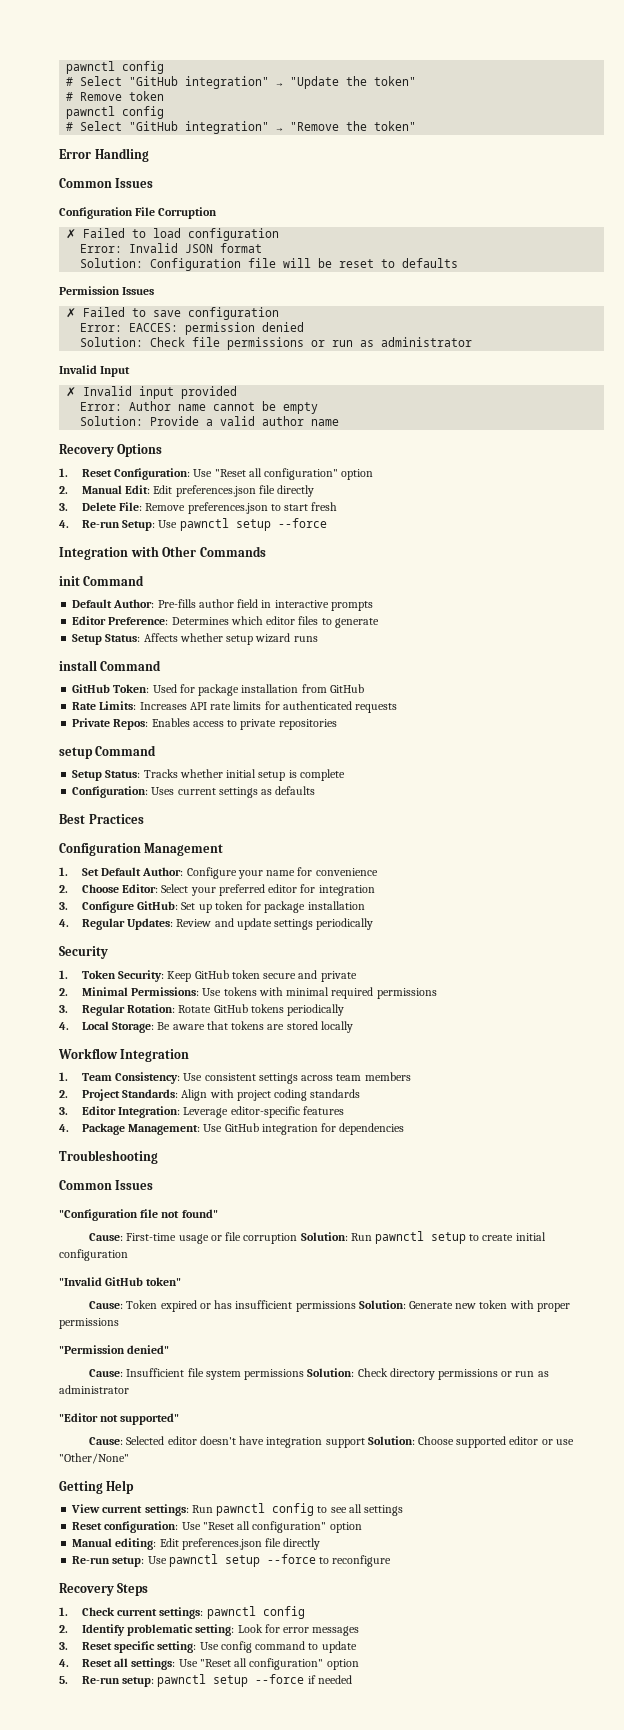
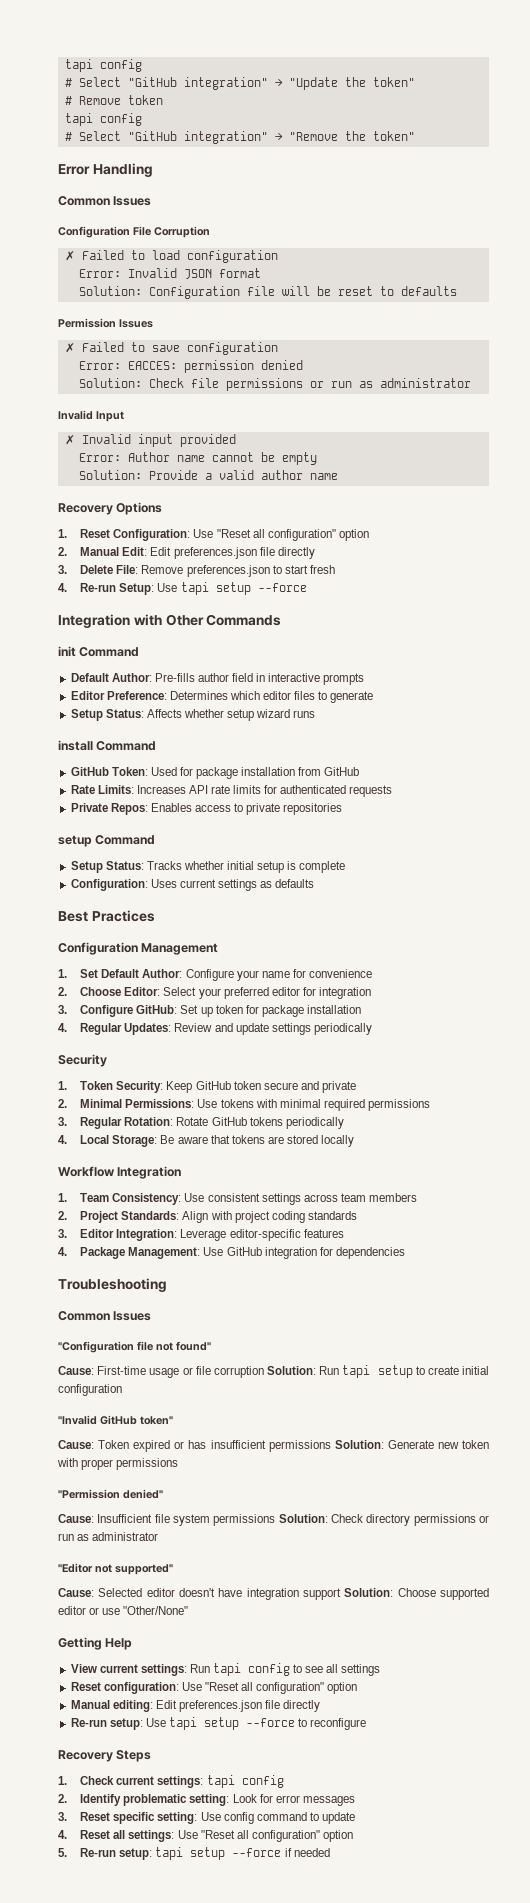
[66,61,116,74] pawnctl -> [64,59,93,72] tapi
[66,106,116,119] pawnctl -> [64,113,93,126] tapi
[179,518,229,531] pawnctl -> [180,582,209,595] tapi
[375,1231,425,1244] pawnctl -> [342,1365,371,1378] tapi
[216,1503,266,1516] pawnctl -> [213,1663,242,1676] tapi
[168,1554,218,1567] pawnctl -> [168,1717,197,1730] tapi
[206,1606,256,1619] pawnctl -> [206,1775,235,1788] tapi
[157,1674,207,1687] pawnctl -> [155,1847,184,1860] tapi

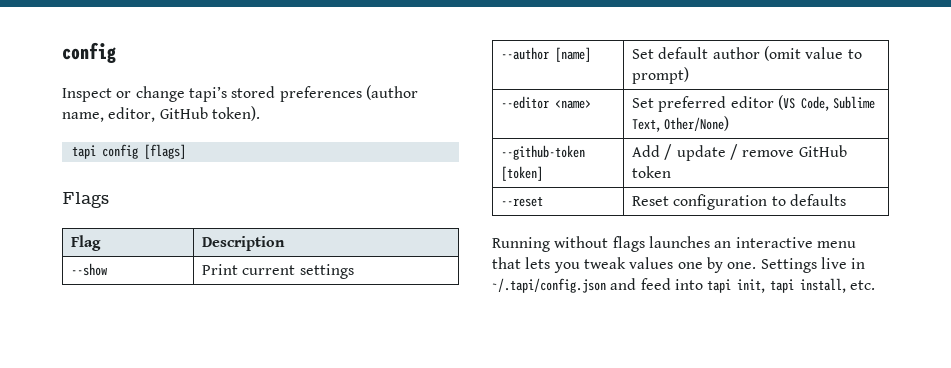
[64,59,142,72] [64,77,415,90] [64,95,163,105] [64,113,142,126] [64,131,415,144] [58,163,153,177] [58,196,152,206] [58,226,210,238] [64,250,278,263] [78,268,261,279] [78,286,457,299] [58,318,153,328] [64,342,278,355] [78,360,303,373] [78,378,471,391] [58,410,124,422] [64,434,236,447] [78,452,317,465] [78,470,338,480] [58,502,163,515] [58,529,369,541] [58,547,315,559] [58,565,335,577] [58,582,307,595] [58,614,282,628] [58,646,140,657] [70,673,365,685] [70,691,374,703] [70,709,316,721] [58,740,157,751] [70,767,360,779] [70,785,393,797] [70,803,343,815] [58,835,156,847] [70,861,346,873] [70,879,315,891] [58,910,155,922] [58,942,219,955] [58,969,373,981] [58,987,372,999] [58,1005,362,1017] [58,1023,372,1035] [58,1054,107,1067] [58,1081,357,1093] [58,1099,431,1111] [58,1117,344,1129] [58,1135,355,1147] [58,1166,182,1179] [58,1193,418,1205] [58,1211,357,1223] [58,1229,344,1241] [58,1247,405,1259] [58,1278,167,1292] [58,1311,152,1321] [58,1341,211,1353] [58,1365,489,1378] [58,1384,122,1396] [58,1415,173,1425] [58,1440,490,1452] [57,1458,179,1470] [58,1489,163,1499] [58,1514,489,1526] [58,1532,159,1541] [58,1563,173,1575] [58,1588,489,1600] [58,1606,189,1615] [58,1637,133,1650] [70,1663,381,1676] [70,1682,358,1694] [70,1700,321,1712] [70,1717,367,1730] [58,1750,152,1762] [58,1775,284,1788] [58,1794,355,1806] [58,1812,356,1824] [58,1830,354,1842] [58,1847,330,1860] tapi config // # Select "GitHub integration" → "Update the token" // # Remove token // tapi config // # Select "GitHub integration" → "Remove the token" // Error Handling // Common Issues // Configuration File Corruption // ✗ Failed to load configuration // Error: Invalid JSON format // Solution: Configuration file will be reset to defaults // Permission Issues // ✗ Failed to save configuration // Error: EACCES: permission denied // Solution: Check file permissions or run as administrator // Invalid Input // ✗ Invalid input provided // Error: Author name cannot be empty // Solution: Provide a valid author name // Recovery Options // 1. Reset Configuration: Use "Reset all configuration" option // 2. Manual Edit: Edit preferences.json file directly // 3. Delete File: Remove preferences.json to start fresh // 4. Re-run Setup: Use tapi setup --force // Integration with Other Commands // init Command // Default Author: Pre-fills author field in interactive prompts // Editor Preference: Determines which editor files to generate // Setup Status: Affects whether setup wizard runs // install Command // GitHub Token: Used for package installation from GitHub // Rate Limits: Increases API rate limits for authenticated requests // Private Repos: Enables access to private repositories // setup Command // Setup Status: Tracks whether initial setup is complete // Configuration: Uses current settings as defaults // Best Practices // Configuration Management // 1. Set Default Author: Configure your name for convenience // 2. Choose Editor: Select your preferred editor for integration // 3. Configure GitHub: Set up token for package installation // 4. Regular Updates: Review and update settings periodically // Security // 1. Token Security: Keep GitHub token secure and private // 2. Minimal Permissions: Use tokens with minimal required permissions // 3. Regular Rotation: Rotate GitHub tokens periodically // 4. Local Storage: Be aware that tokens are stored locally // Workflow Integration // 1. Team Consistency: Use consistent settings across team members // 2. Project Standards: Align with project coding standards // 3. Editor Integration: Leverage editor-specific features // 4. Package Management: Use GitHub integration for dependencies // Troubleshooting // Common Issues // "Configuration file not found" // Cause: First-time usage or file corruption Solution: Run tapi setup to create initial configuration // "Invalid GitHub token" // Cause: Token expired or has insufficient permissions Solution: Generate new token with proper permissions // "Permission denied" // Cause: Insufficient file system permissions Solution: Check directory permissions or run as administrator // "Editor not supported" // Cause: Selected editor doesn't have integration support Solution: Choose supported editor or use "Other/None" // Getting Help // View current settings: Run tapi config to see all settings // Reset configuration: Use "Reset all configuration" option // Manual editing: Edit preferences.json file directly // Re-run setup: Use tapi setup --force to reconfigure // Recovery Steps // 1. Check current settings: tapi config // 2. Identify problematic setting: Look for error messages // 3. Reset specific setting: Use config command to update // 4. Reset all settings: Use "Reset all configuration" option // 5. Re-run setup: tapi setup --force if needed -> [62,42,116,63] [62,85,418,102] [62,106,260,122] [71,144,186,159] [62,192,109,208] [71,235,102,251] [202,236,286,251] [71,263,108,276] [202,264,354,279] [501,47,592,62] [632,46,862,61] [632,67,690,84] [501,96,592,109] [632,95,876,112] [632,116,730,132] [501,145,586,160] [501,166,544,181] [632,144,847,161] [632,166,672,178] [501,196,544,207] [632,194,847,210] [492,236,856,252] [492,257,866,273] [492,278,875,293] config // Inspect or change tapi’s stored preferences (author name, editor, GitHub token). // tapi config [flags] // Flags // Flag | Description // --show | Print current settings // --author [name] | Set default author (omit value to prompt) // --editor <name> | Set preferred editor (VS Code, Sublime Text, Other/None) // --github-token [token] | Add / update / remove GitHub token // --reset | Reset configuration to defaults // Running without flags launches an interactive menu that lets you tweak values one by one. Settings live in ~/.tapi/config.json and feed into tapi init, tapi install, etc.

